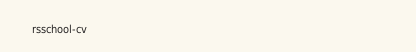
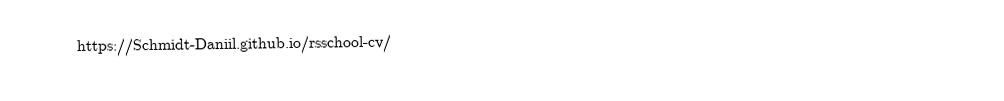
[32,24,87,34] rsschool-cv -> [76,34,392,58] https://Schmidt-Daniil.github.io/rsschool-cv/

